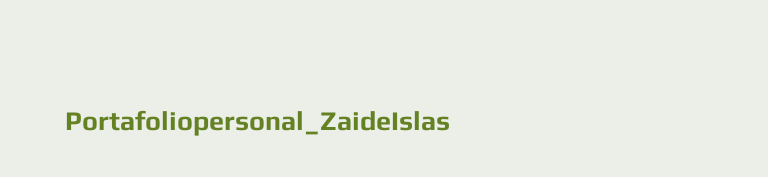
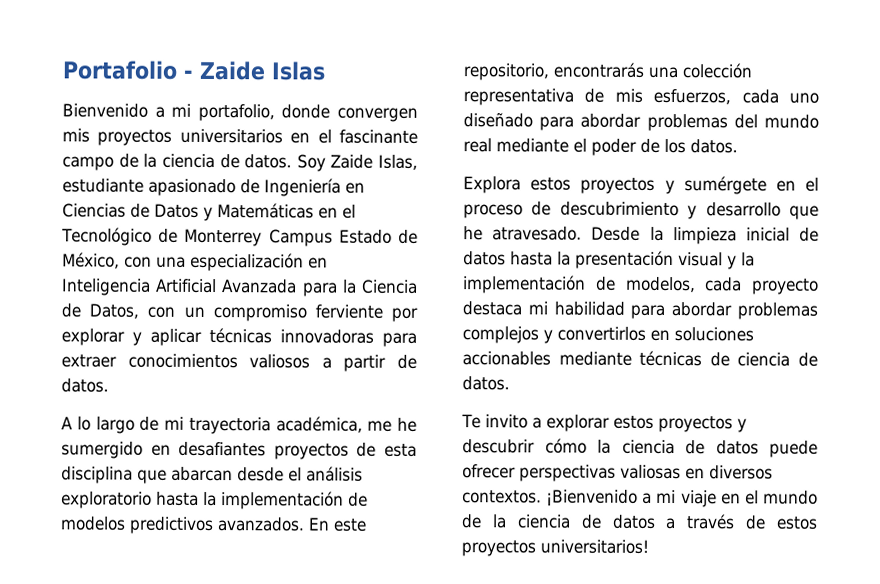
[65,110,450,136] Portafoliopersonal_ZaideIslas -> [62,60,326,81] [62,103,418,122] [62,128,418,146] [62,153,418,172] [62,178,365,197] [62,203,356,222] [61,227,418,247] [62,252,328,272] [61,278,418,297] [61,303,418,322] [61,327,417,347] [61,353,418,372] [61,378,109,393] [61,416,417,435] [61,441,417,460] [61,466,363,484] [61,491,368,510] [60,516,367,535] [463,62,753,81] [463,88,819,106] [463,112,819,132] [463,138,738,156] [463,176,819,195] [463,201,819,220] [463,226,819,245] [463,250,755,270] [462,275,819,295] [462,301,818,320] [462,326,754,344] [462,350,818,367] [462,376,510,391] [461,414,747,433] [462,438,818,458] [462,464,773,482] [462,489,818,508] [461,514,818,530] [461,539,649,557] Portafolio - Zaide Islas // Bienvenido a mi portafolio, donde convergen mis proyectos universitarios en el fascinante campo de la ciencia de datos. Soy Zaide Islas, estudiante apasionado de Ingeniería en Ciencias de Datos y Matemáticas en el Tecnológico de Monterrey Campus Estado de México, con una especialización en Inteligencia Artificial Avanzada para la Ciencia de Datos, con un compromiso ferviente por explorar y aplicar técnicas innovadoras para extraer conocimientos valiosos a partir de datos. // A lo largo de mi trayectoria académica, me he sumergido en desafiantes proyectos de esta disciplina que abarcan desde el análisis exploratorio hasta la implementación de modelos predictivos avanzados. En este repositorio, encontrarás una colección representativa de mis esfuerzos, cada uno diseñado para abordar problemas del mundo real mediante el poder de los datos. // Explora estos proyectos y sumérgete en el proceso de descubrimiento y desarrollo que he atravesado. Desde la limpieza inicial de datos hasta la presentación visual y la implementación de modelos, cada proyecto destaca mi habilidad para abordar problemas complejos y convertirlos en soluciones accionables mediante técnicas de ciencia de datos. // Te invito a explorar estos proyectos y descubrir cómo la ciencia de datos puede ofrecer perspectivas valiosas en diversos contextos. ¡Bienvenido a mi viaje en el mundo de la ciencia de datos a través de estos proyectos universitarios!

